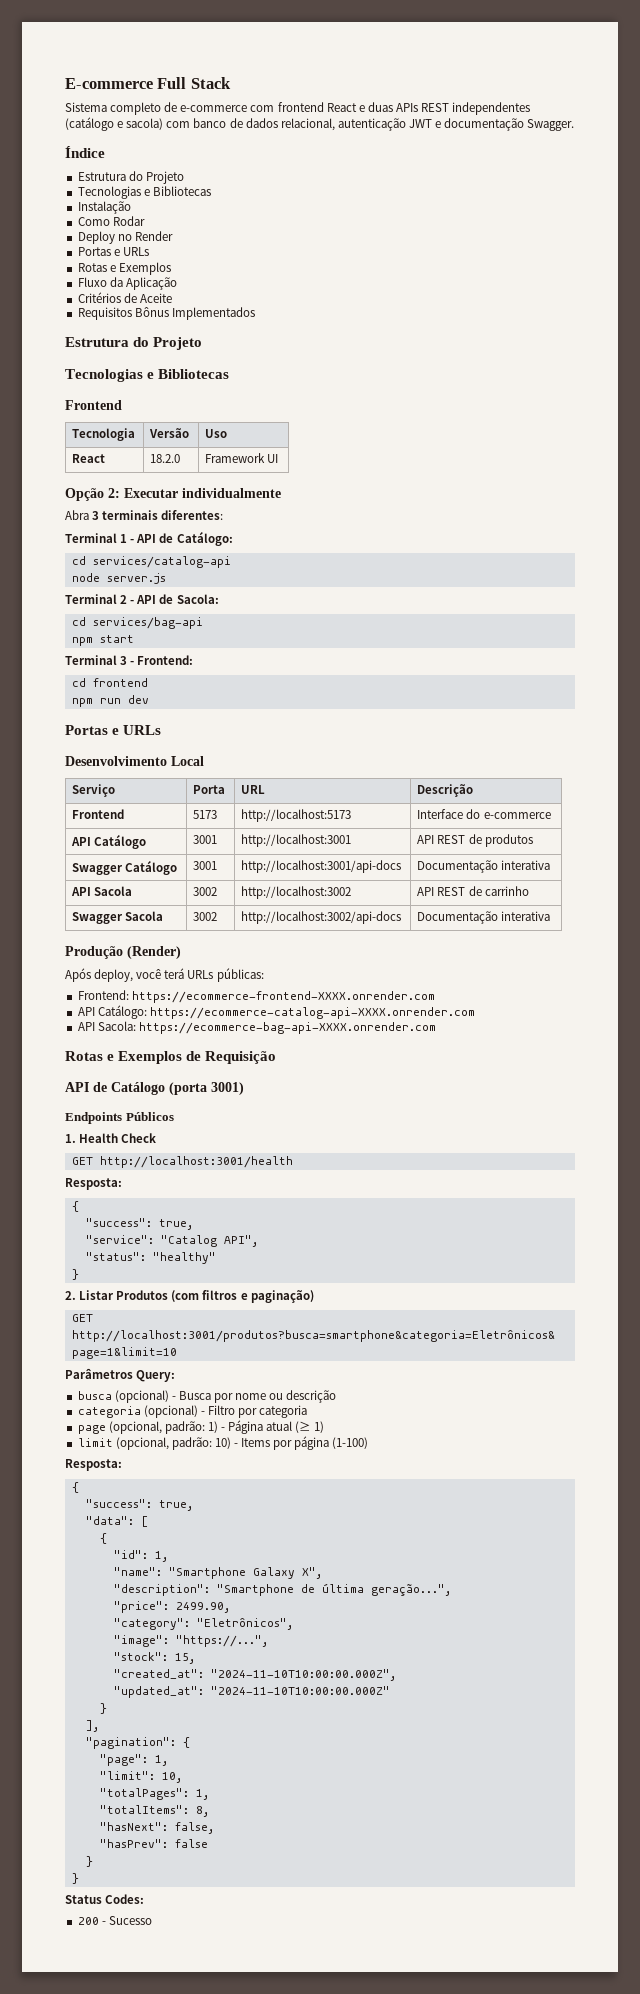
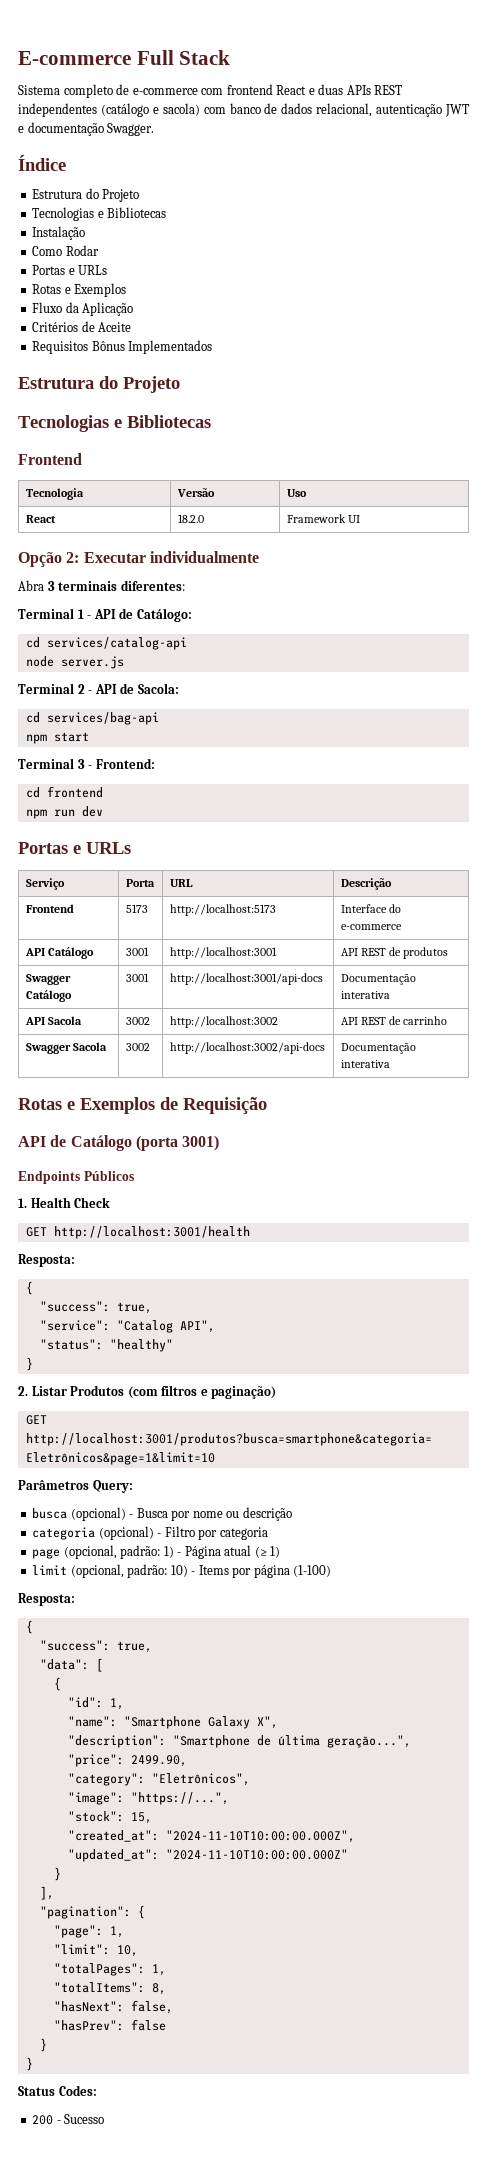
[77,231,173,244] // Deploy no Render -> (99, 250) none
[65,756,204,766] // Desenvolvimento Local -> (131, 848) none
[65,946,181,959] [65,968,264,982] [77,990,435,1003] [77,1005,475,1019] [77,1021,436,1034] // Produção (Render) // Após deploy, você terá URLs públicas: // Frontend: https://ecommerce-frontend-XXXX.onrender.com // API Catálogo: https://ecommerce-catalog-api-XXXX.onrender.com // API Sacola: https://ecommerce-bag-api-XXXX.onrender.com -> (390, 1064) none

